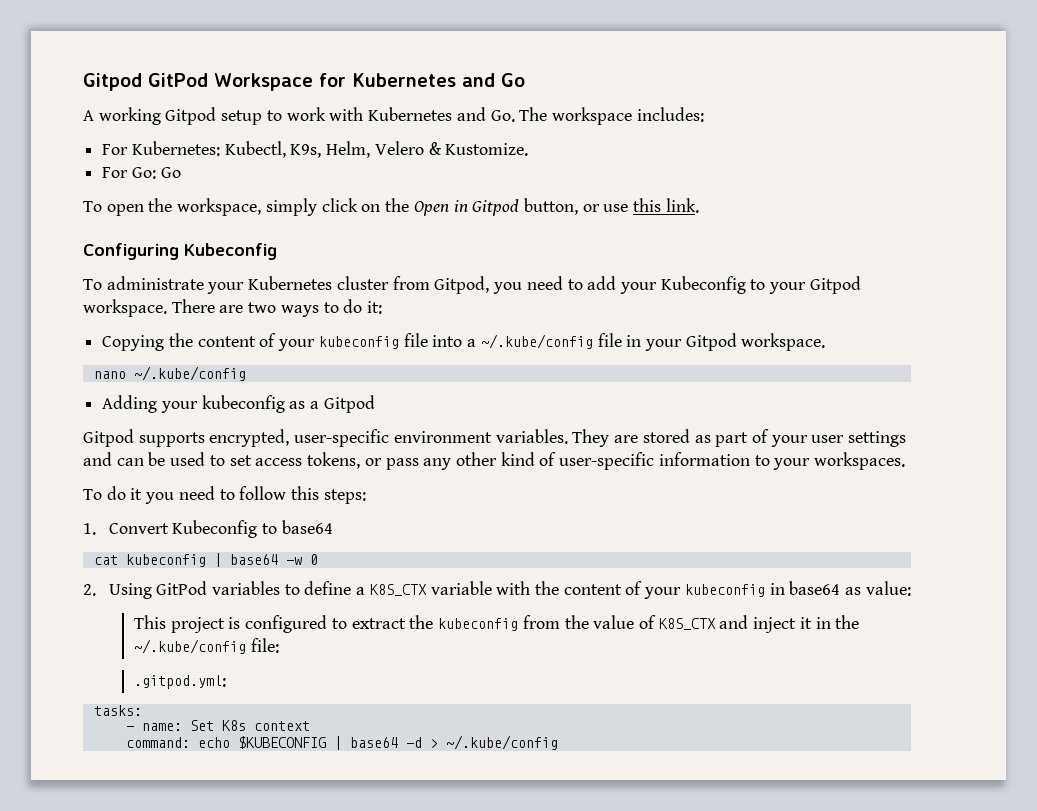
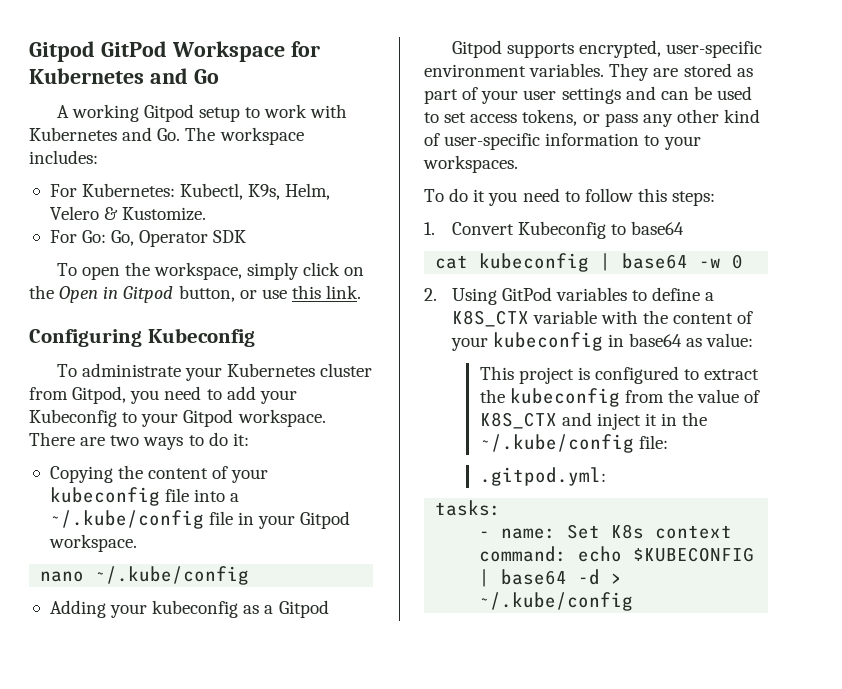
[160,167,181,178] Go -> [111,230,247,247] Go, Operator SDK

